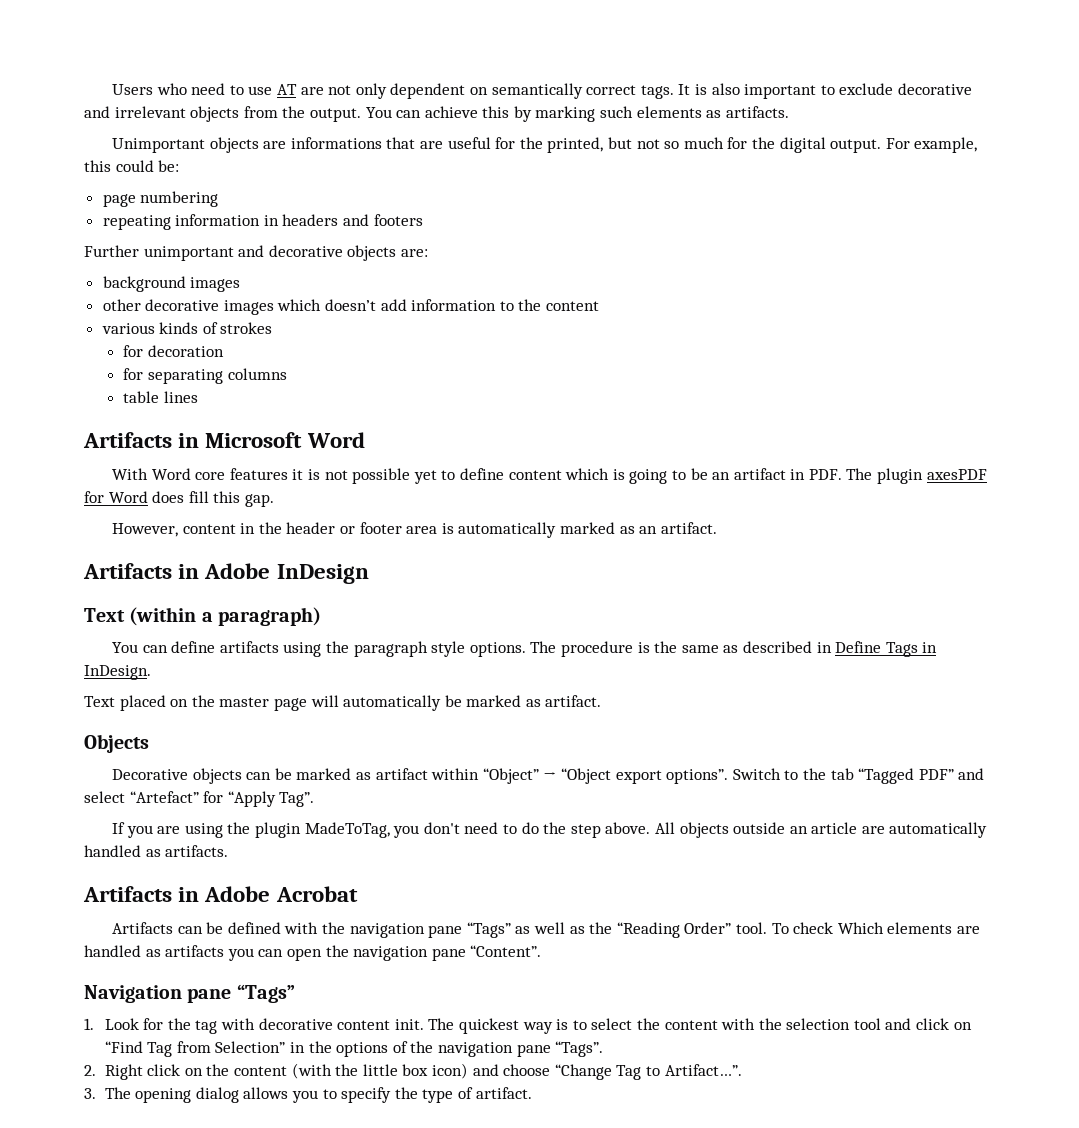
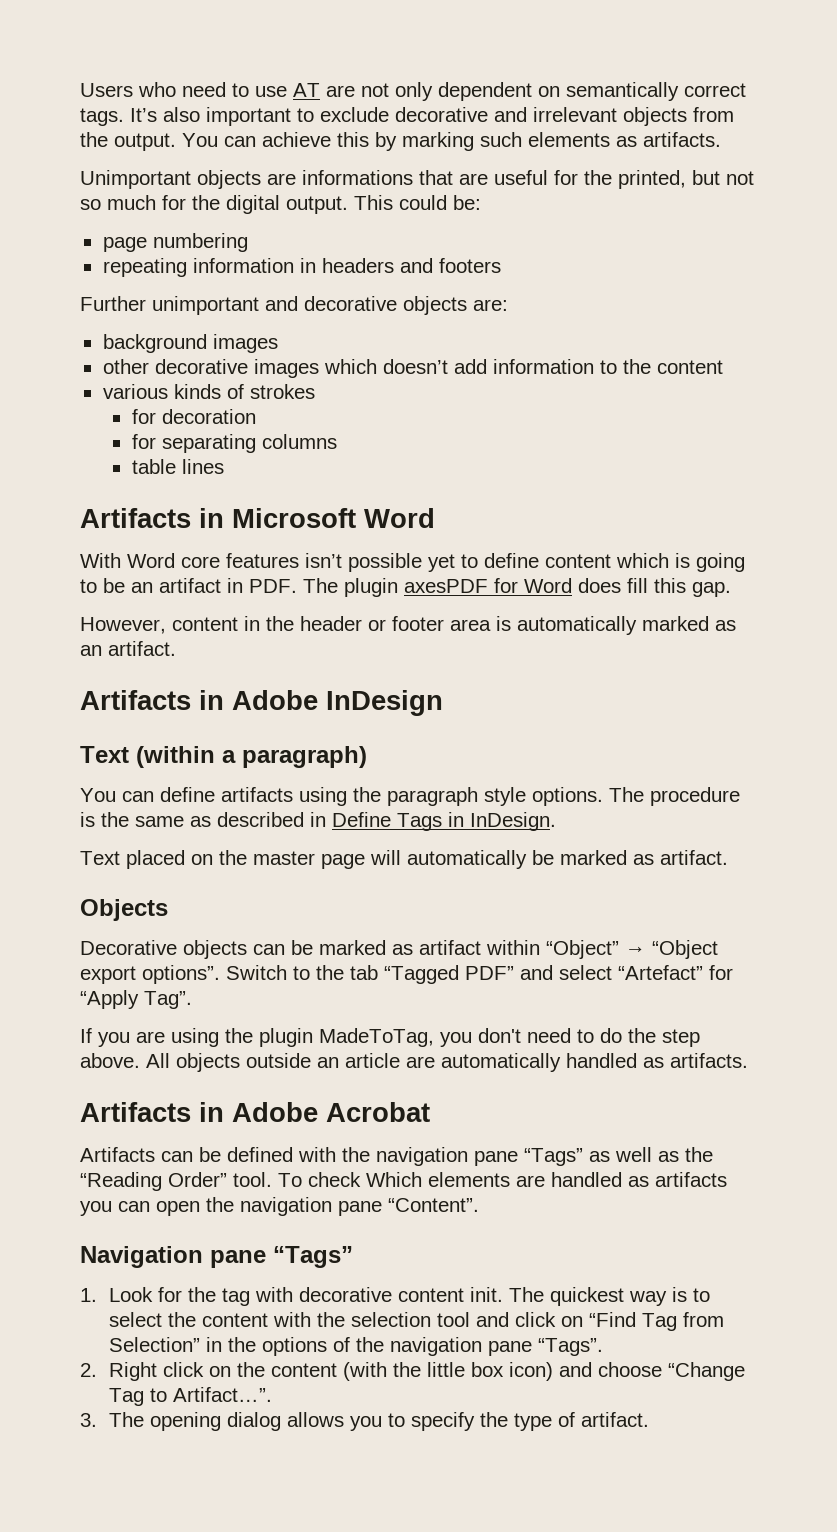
[678,84,707,95] It is -> [130,108,157,122] It’s
[885,137,978,153] [84,160,111,172] For example, this -> [354,195,393,210] This
[292,469,348,480] it is not -> [305,553,342,568] isn’t

